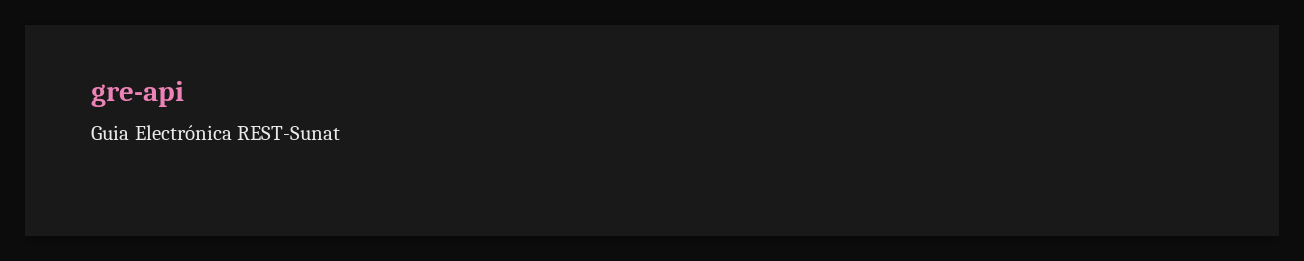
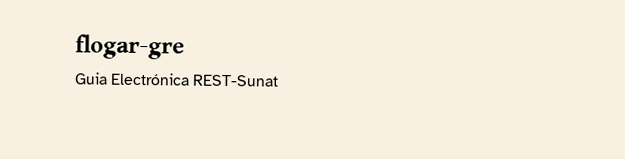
[91,81,184,107] gre-api -> [75,34,185,60] flogar-gre

